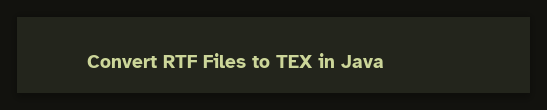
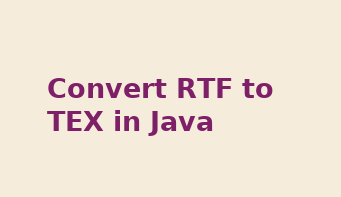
[203,53,246,68] Files -> (233, 88) none

